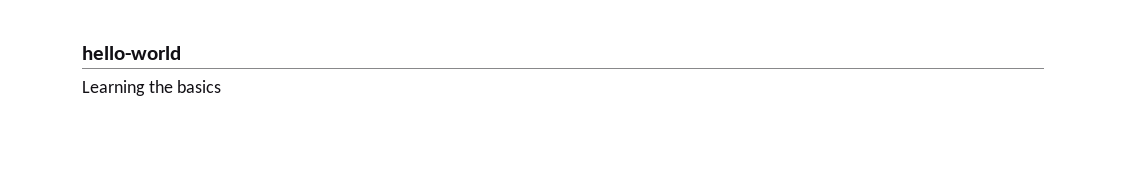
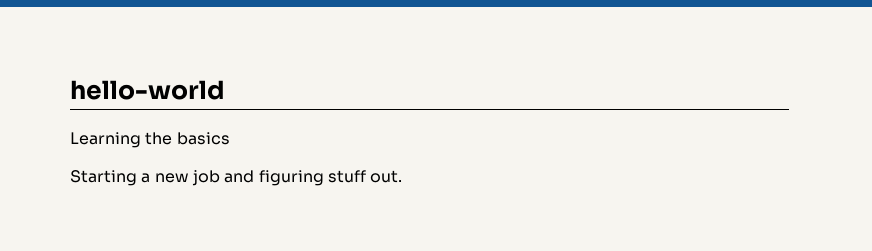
(222, 86) none -> [70,170,403,186] // Starting a new job and figuring stuff out.

